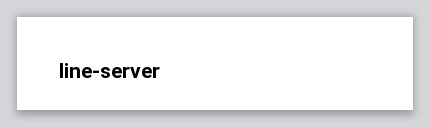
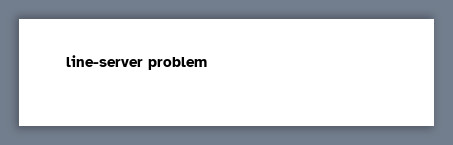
(160, 70) none -> [148,57,207,70] problem

